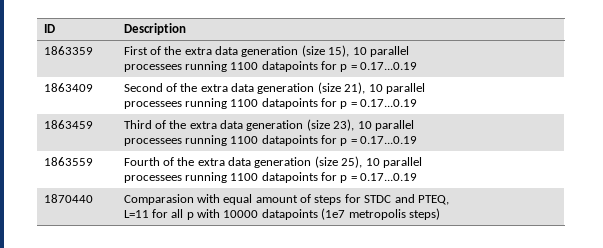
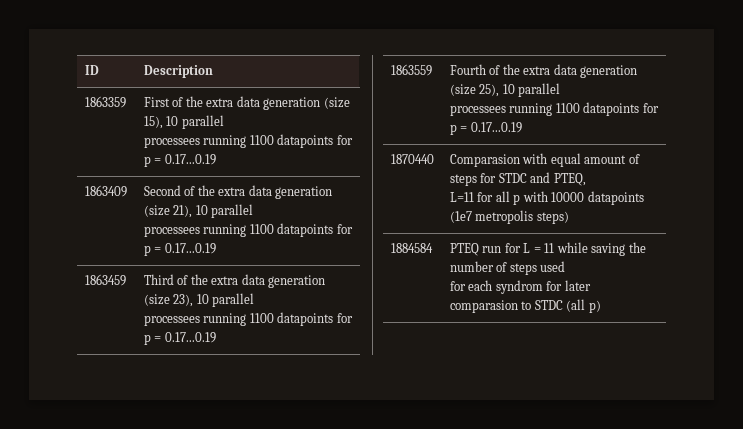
(440, 214) none -> [390,243,433,253] [449,242,646,256] [449,261,566,275] [449,280,591,294] [449,299,601,313] // 1884584 | PTEQ run for L = 11 while saving the number of steps used // for each syndrom for later comparasion to STDC (all p)

